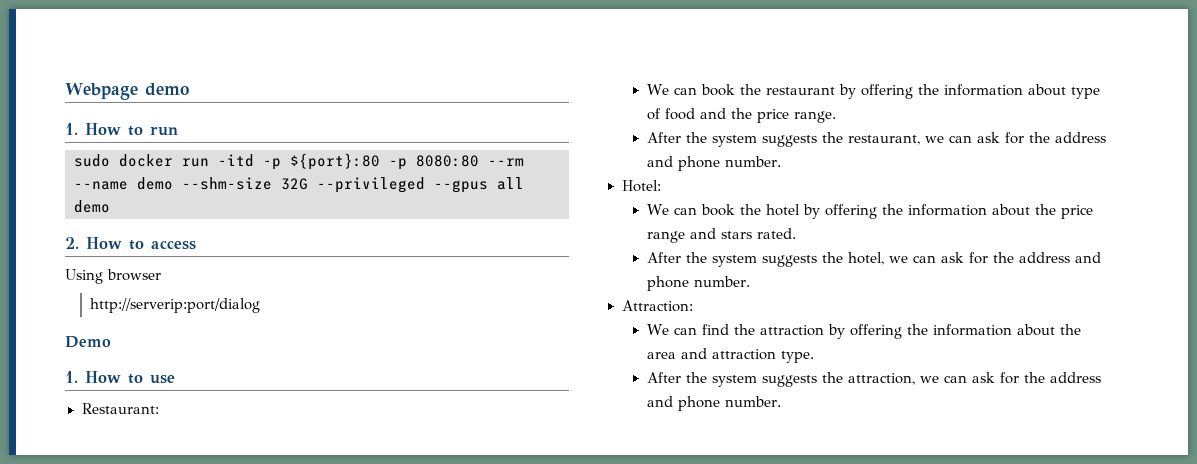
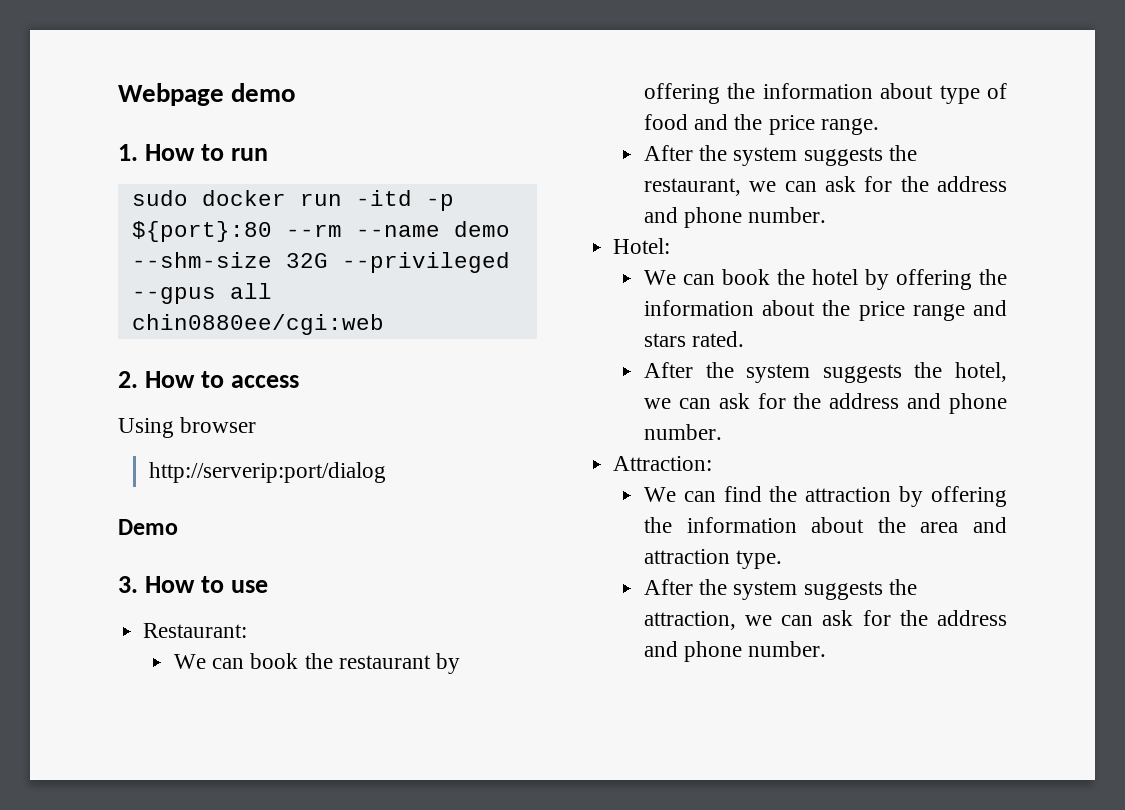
[389,155,479,170] -p 8080:80 -> (272, 231) none
[74,200,110,213] demo -> [131,314,384,335] chin0880ee/cgi:web
[65,371,78,383] 1. -> [118,576,138,593] 3.

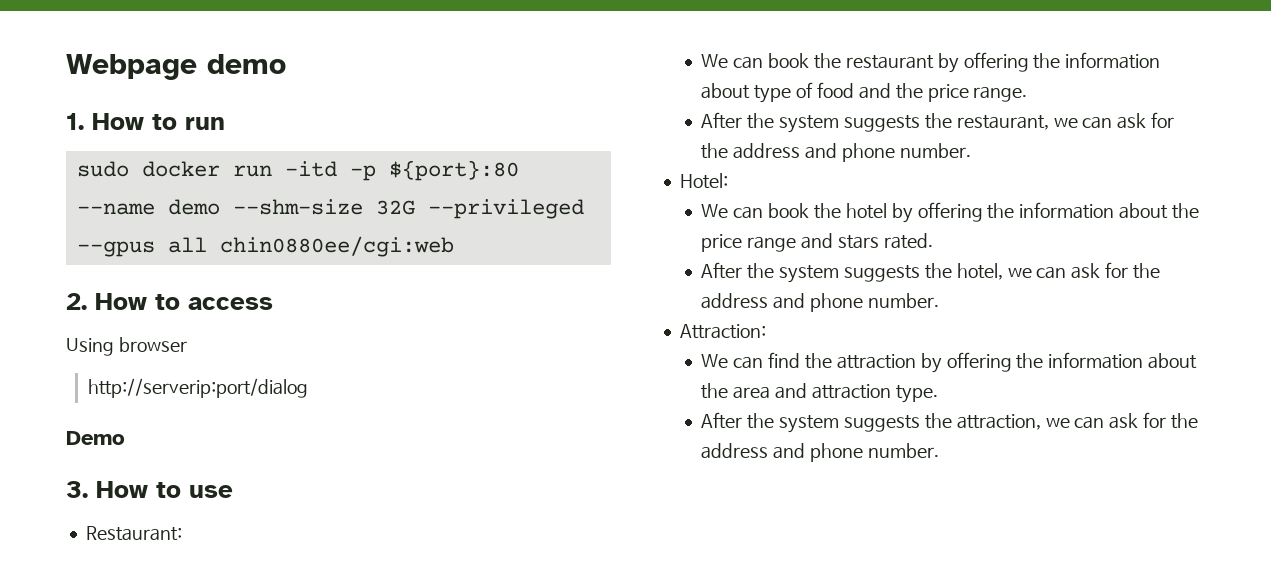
[285,224,342,237] --rm -> (519, 170) none

